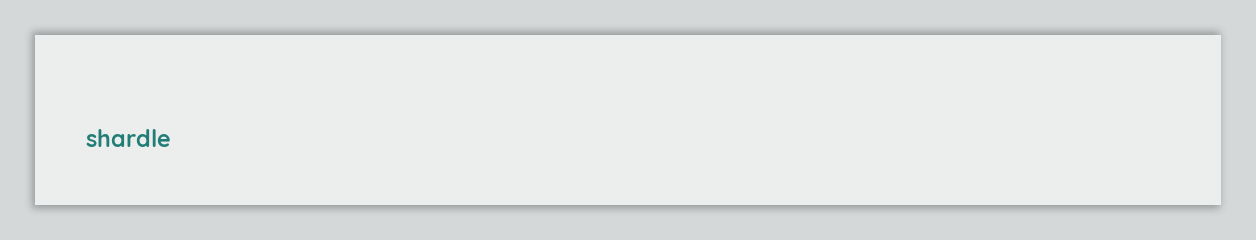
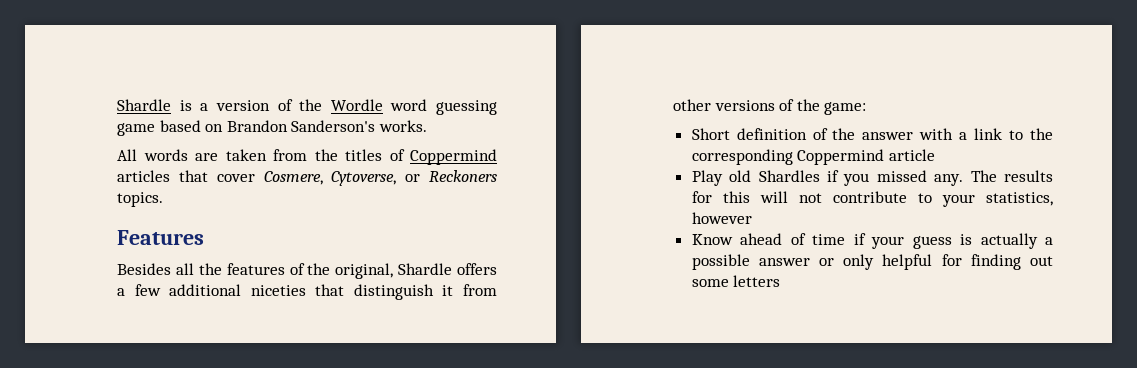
[86,129,171,147] shardle -> [117,99,497,115] [117,120,427,136] [117,149,497,165] [117,170,497,186] [117,192,163,207] [117,230,204,245] [117,263,497,279] [117,284,497,300] [673,99,867,115] [691,128,1053,140] [691,149,935,165] [691,170,1053,186] [691,191,1053,207] [691,212,752,224] [691,233,1053,249] [691,254,1053,270] [691,275,781,287] Shardle is a version of the Wordle word guessing game based on Brandon Sanderson's works. // All words are taken from the titles of Coppermind articles that cover Cosmere, Cytoverse, or Reckoners topics. // Features // Besides all the features of the original, Shardle offers a few additional niceties that distinguish it from other versions of the game: // Short definition of the answer with a link to the corresponding Coppermind article // Play old Shardles if you missed any. The results for this will not contribute to your statistics, however // Know ahead of time if your guess is actually a possible answer or only helpful for finding out some letters

